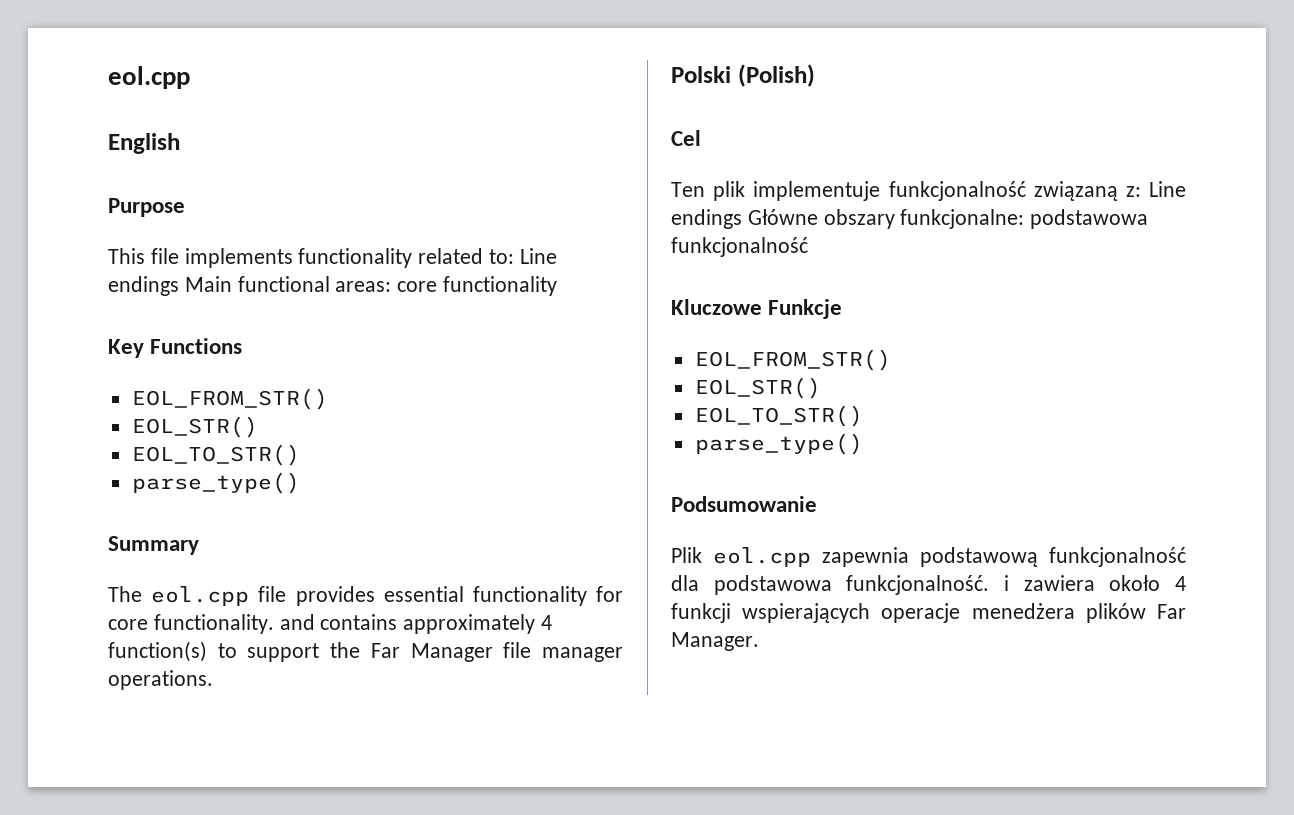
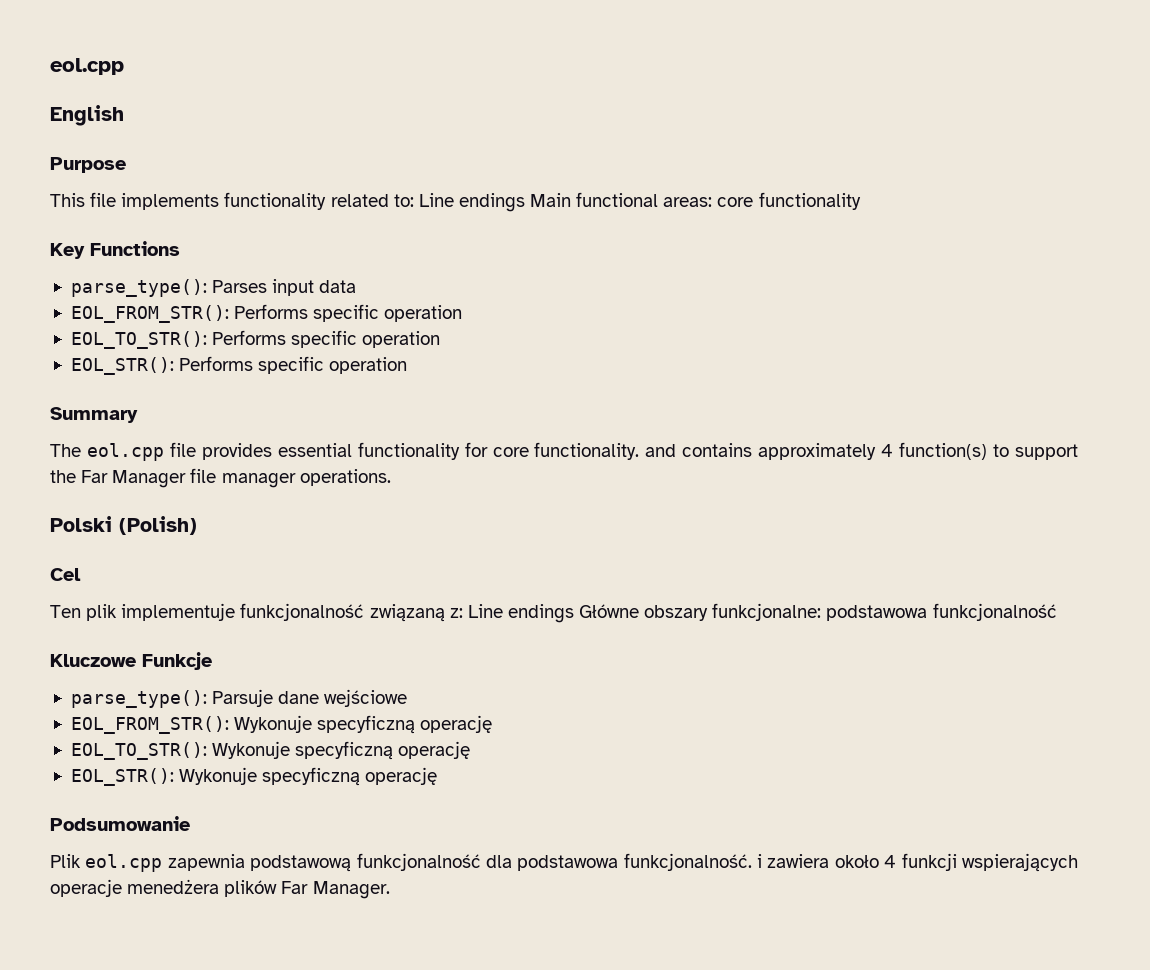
[131,388,328,410] [131,416,258,438] [131,444,300,466] [131,472,300,494] EOL_FROM_STR() // EOL_STR() // EOL_TO_STR() // parse_type() -> [70,279,357,297] [70,304,463,323] [70,330,441,349] [70,356,408,375] parse_type(): Parses input data // EOL_FROM_STR(): Performs specific operation // EOL_TO_STR(): Performs specific operation // EOL_STR(): Performs specific operation
[694,349,891,371] [694,377,821,399] [694,405,863,427] [694,433,863,455] EOL_FROM_STR() // EOL_STR() // EOL_TO_STR() // parse_type() -> [70,689,408,708] [70,715,493,734] [70,741,471,760] [70,767,438,786] parse_type(): Parsuje dane wejściowe // EOL_FROM_STR(): Wykonuje specyficzną operację // EOL_TO_STR(): Wykonuje specyficzną operację // EOL_STR(): Wykonuje specyficzną operację

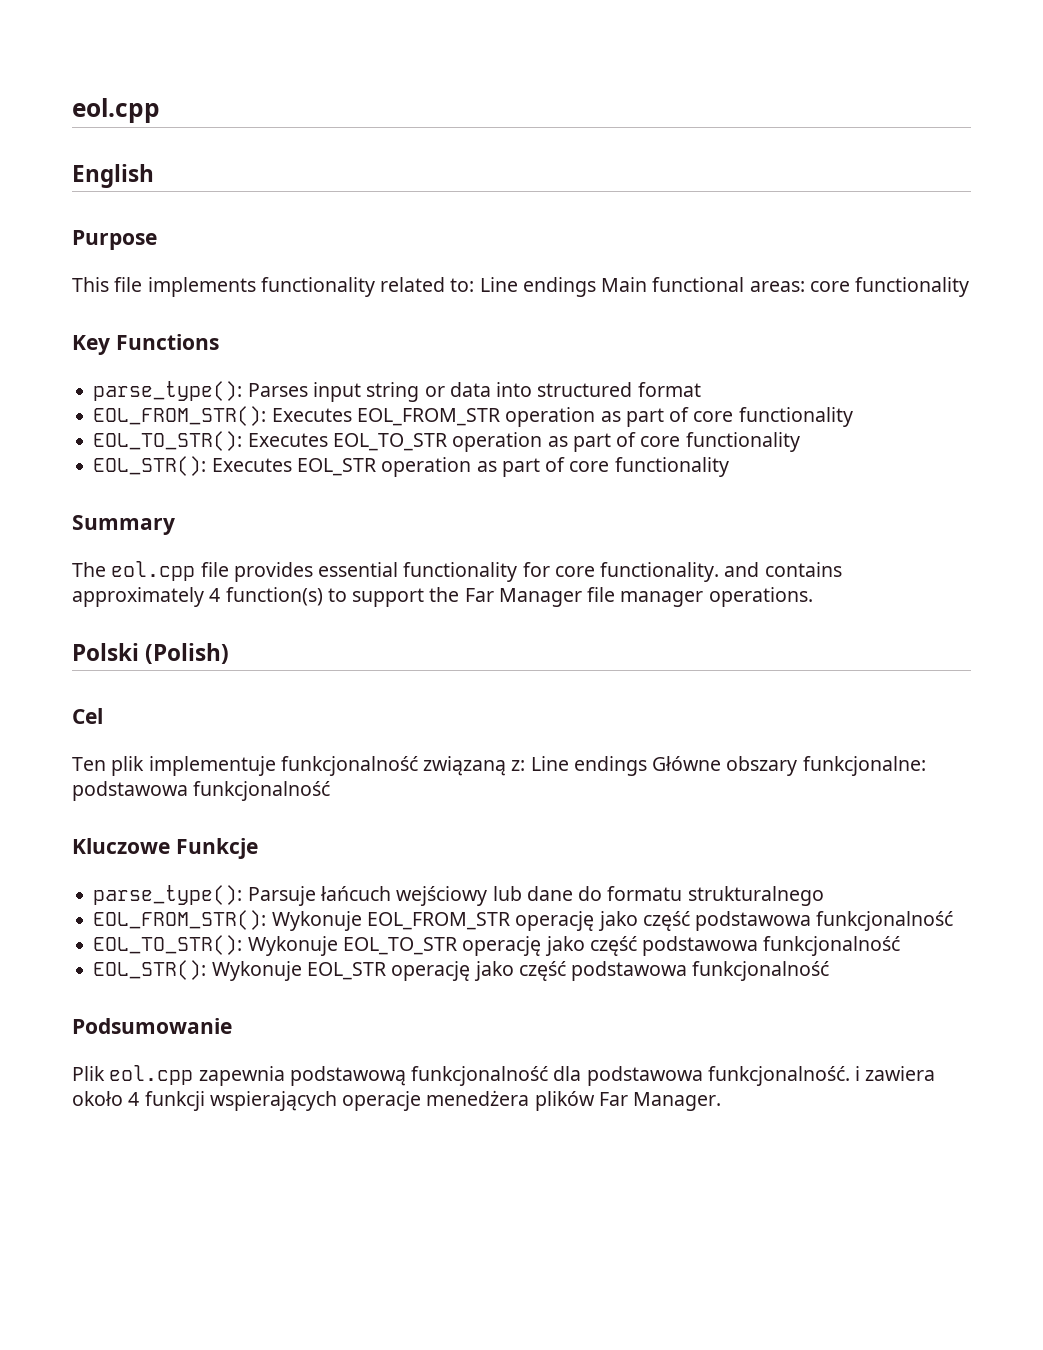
(315, 287) none -> [366,382,445,402] string or
[70,304,463,323] [70,330,441,349] [70,356,408,375] // EOL_FROM_STR(): Performs specific operation // EOL_TO_STR(): Performs specific operation // EOL_STR(): Performs specific operation -> [496,382,701,397] [93,406,853,427] [93,431,800,452] [93,456,729,477] into structured format // EOL_FROM_STR(): Executes EOL_FROM_STR operation as part of core functionality // EOL_TO_STR(): Executes EOL_TO_STR operation as part of core functionality // EOL_STR(): Executes EOL_STR operation as part of core functionality
[278,689,408,707] dane wejściowe -> [319,886,824,906] łańcuch wejściowy lub dane do formatu strukturalnego
[317,715,493,734] specyficzną operację -> [366,911,954,931] EOL_FROM_STR operację jako część podstawowa funkcjonalność
[295,741,471,760] specyficzną operację -> [342,936,901,956] EOL_TO_STR operację jako część podstawowa funkcjonalność
[262,767,438,786] specyficzną operację -> [306,961,830,981] EOL_STR operację jako część podstawowa funkcjonalność

